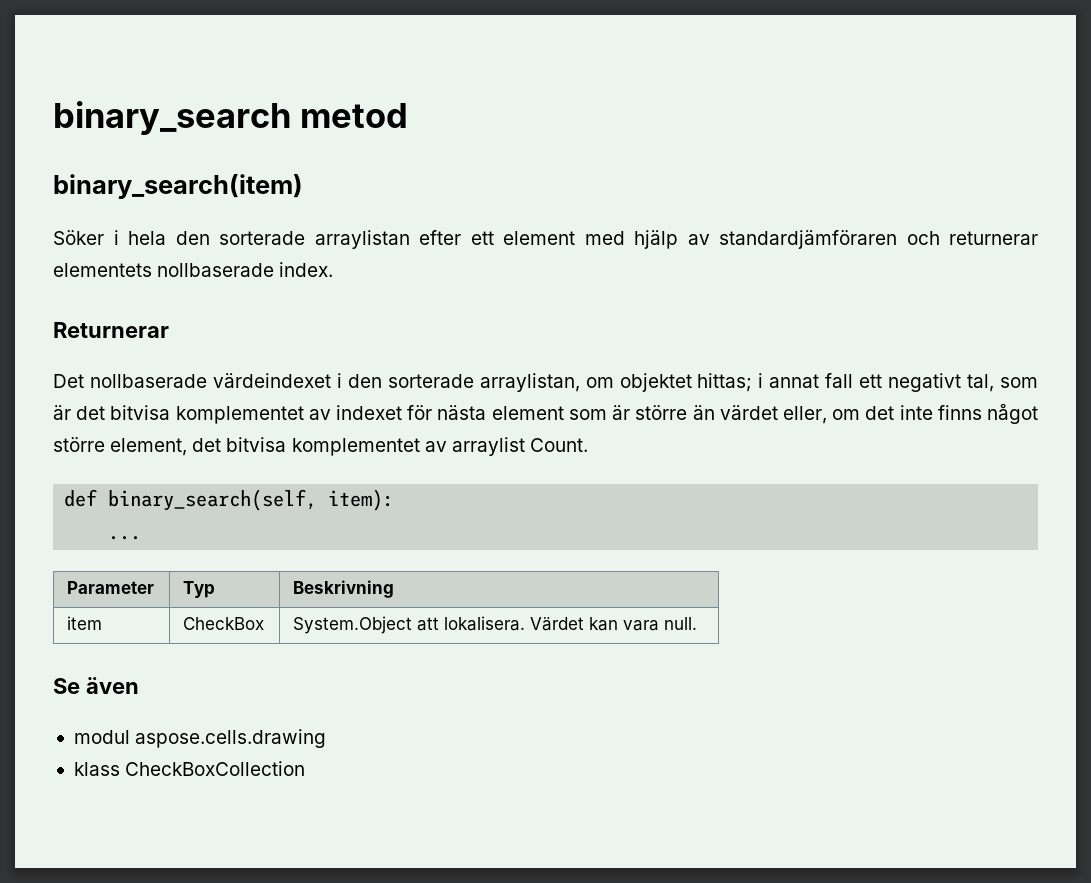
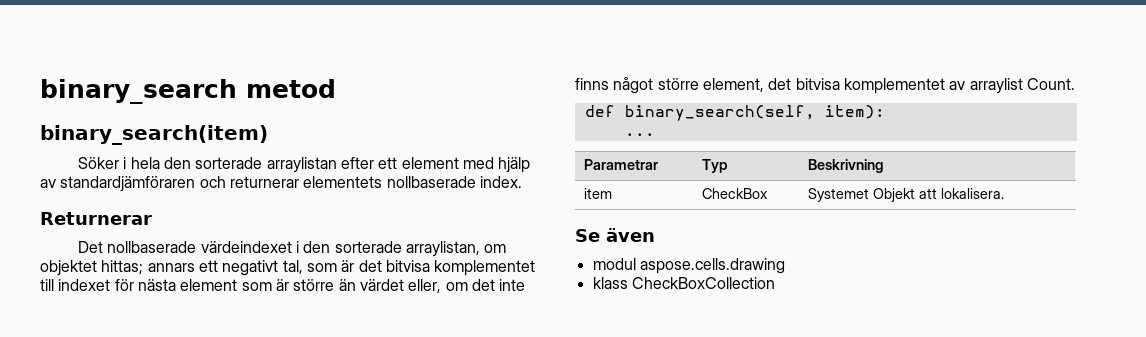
[758,373,854,388] i annat fall -> [147,263,195,272] annars
[308,409,331,420] av -> [40,279,54,291] till
[67,581,155,594] Parameter -> [584,159,659,170] Parametrar
[293,616,413,634] System.Object -> [808,188,916,202] Systemet Objekt
[530,617,698,631] Värdet kan vara null. -> (1005, 193) none

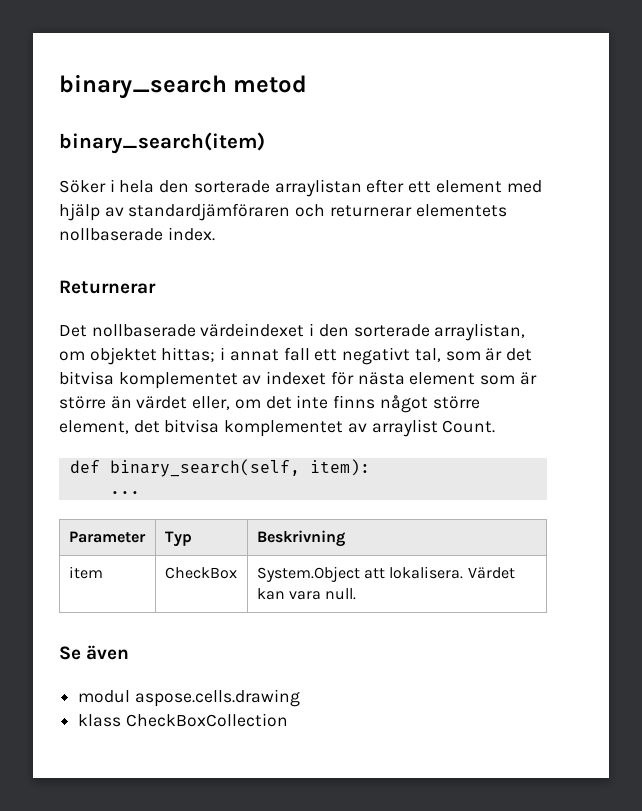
[147,263,195,272] annars -> [220,347,310,361] i annat fall
[40,279,54,291] till -> [242,375,262,385] av
[584,159,659,170] Parametrar -> [68,531,146,543] Parameter
[808,188,916,202] Systemet Objekt -> [256,566,360,582] System.Object
(1005, 193) none -> [467,567,515,579] [256,588,357,600] Värdet kan vara null.

